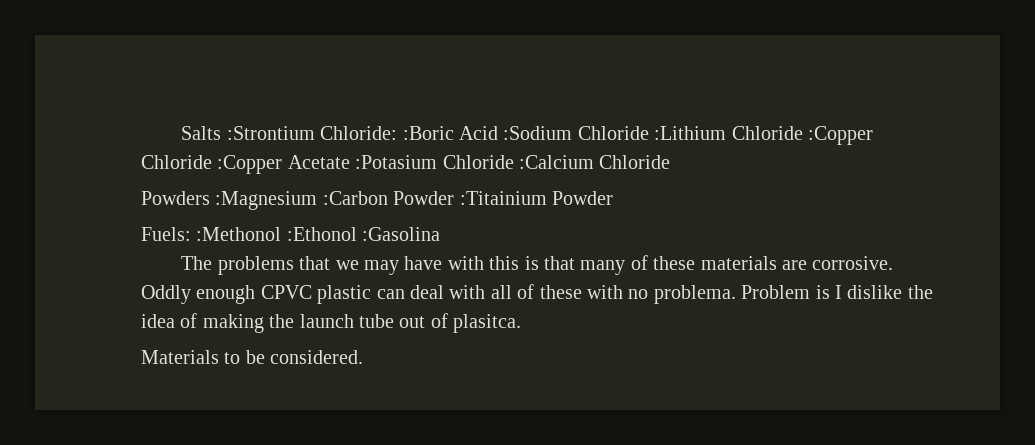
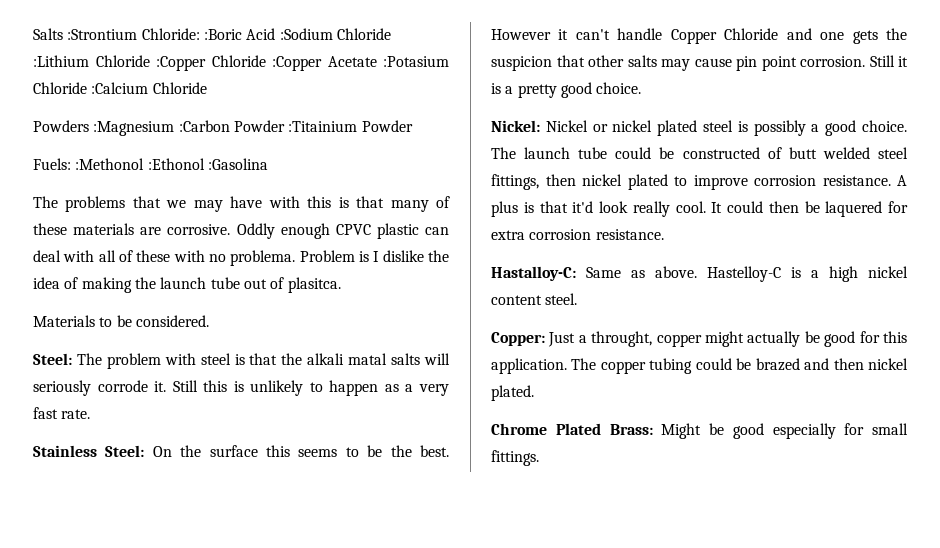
(364, 357) none -> [33,353,451,369] [33,380,450,396] [33,407,91,419] [33,445,449,457] [491,28,907,44] [491,55,908,71] [491,82,642,98] [491,120,908,136] [491,147,908,159] [491,174,907,190] [491,201,908,217] [491,229,664,240] [491,266,908,282] [491,293,578,305] [491,331,907,347] [491,358,909,374] [491,385,534,401] [491,423,908,439] [491,450,539,466] // Steel: The problem with steel is that the alkali matal salts will seriously corrode it. Still this is unlikely to happen as a very fast rate. // Stainless Steel: On the surface this seems to be the best. However it can't handle Copper Chloride and one gets the suspicion that other salts may cause pin point corrosion. Still it is a pretty good choice. // Nickel: Nickel or nickel plated steel is possibly a good choice. The launch tube could be constructed of butt welded steel fittings, then nickel plated to improve corrosion resistance. A plus is that it'd look really cool. It could then be laquered for extra corrosion resistance. // Hastalloy-C: Same as above. Hastelloy-C is a high nickel content steel. // Copper: Just a throught, copper might actually be good for this application. The copper tubing could be brazed and then nickel plated. // Chrome Plated Brass: Might be good especially for small fittings.

